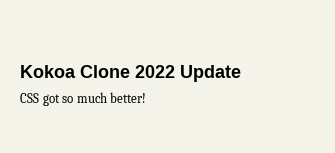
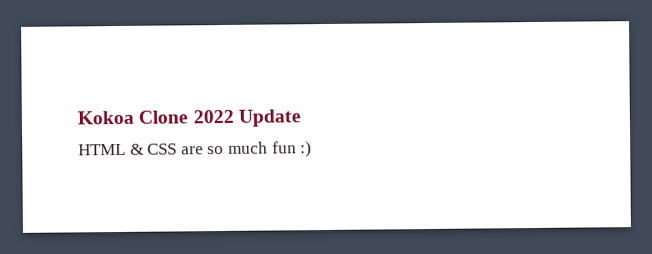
[20,92,147,106] CSS got so much better! -> [78,141,313,158] HTML & CSS are so much fun :)

